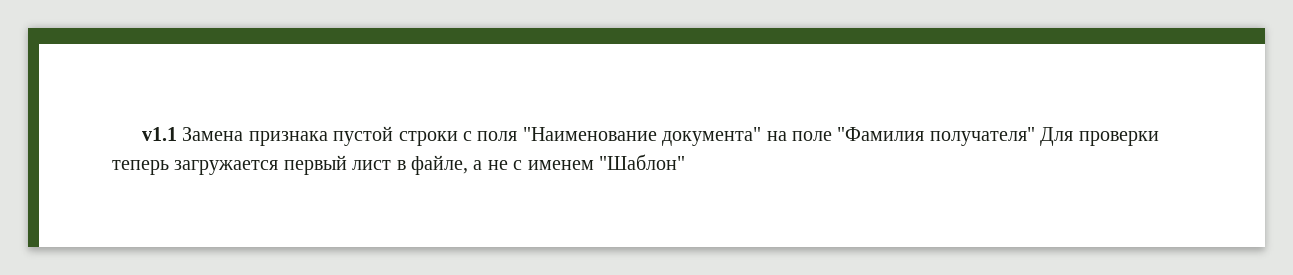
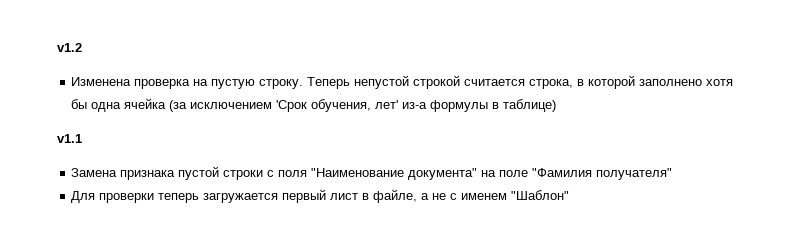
(142, 134) none -> [57,43,82,52] [71,75,734,89] [71,98,557,112] v1.2 // Изменена проверка на пустую строку. Теперь непустой строкой считается строка, в которой заполнено хотя бы одна ячейка (за исключением 'Срок обучения, лет' из-а формулы в таблице) //
(178, 134) none -> (82, 138) //
(1035, 136) none -> (673, 174) //

